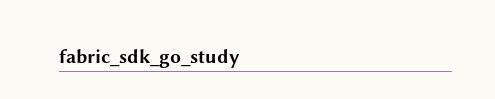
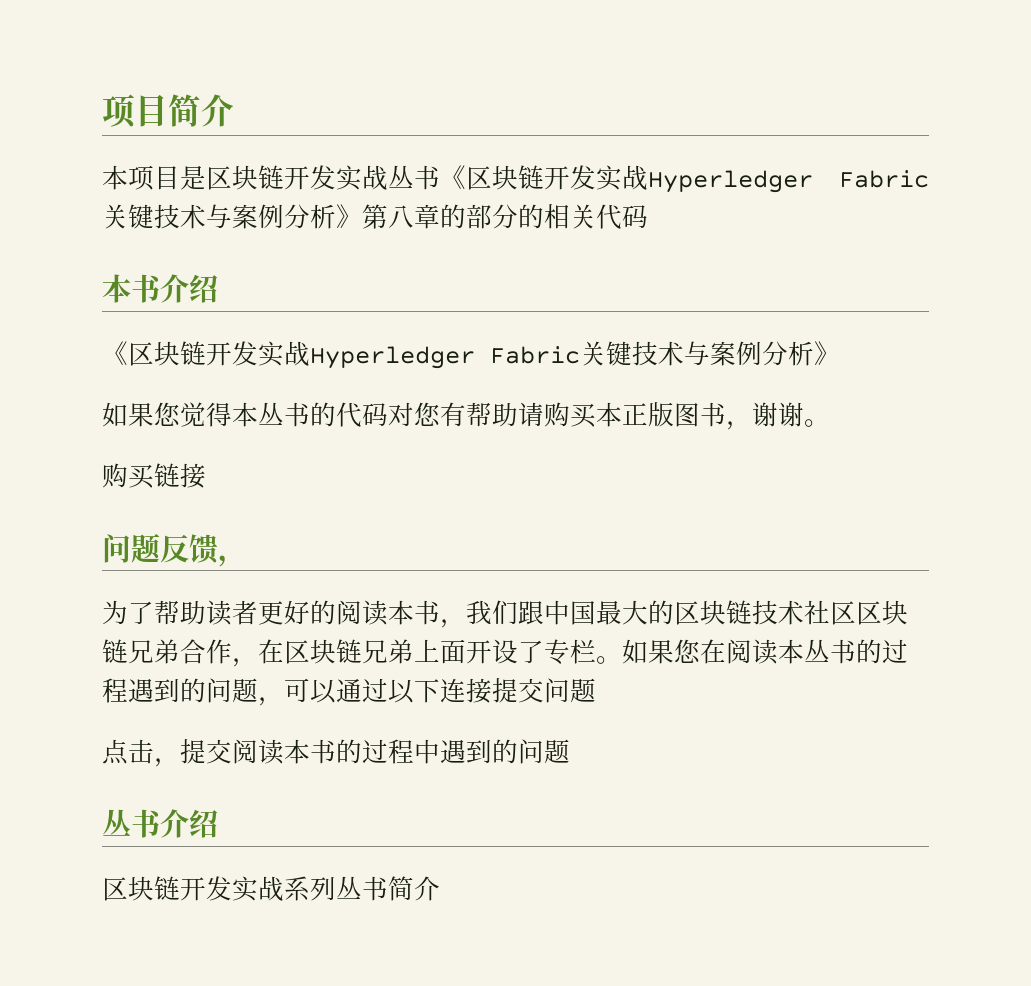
[59,49,240,68] fabric_sdk_go_study -> [102,94,234,129] [102,165,929,193] [102,204,648,230] [102,274,218,303] [102,341,840,369] [102,402,830,430] [102,463,206,489] [102,533,247,567] [102,600,908,628] [102,639,908,667] [102,678,596,706] [102,739,570,767] [102,809,218,838] [102,876,440,902] 项目简介 // 本项目是区块链开发实战丛书《区块链开发实战Hyperledger Fabric关键技术与案例分析》第八章的部分的相关代码 // 本书介绍 // 《区块链开发实战Hyperledger Fabric关键技术与案例分析》 // 如果您觉得本丛书的代码对您有帮助请购买本正版图书，谢谢。 // 购买链接 // 问题反馈， // 为了帮助读者更好的阅读本书，我们跟中国最大的区块链技术社区区块链兄弟合作，在区块链兄弟上面开设了专栏。如果您在阅读本丛书的过程遇到的问题，可以通过以下连接提交问题 // 点击，提交阅读本书的过程中遇到的问题 // 丛书介绍 // 区块链开发实战系列丛书简介

